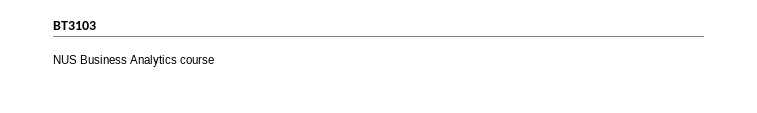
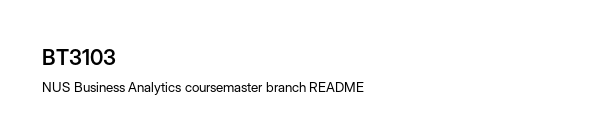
[180,56,215,64] course -> [184,82,365,92] coursemaster branch README

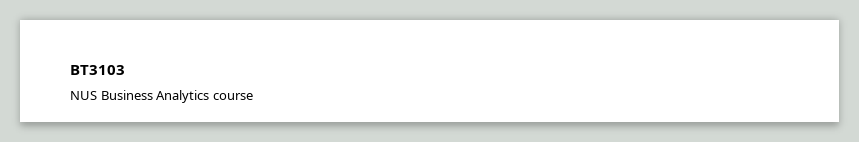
[184,82,365,92] coursemaster branch README -> [212,93,253,100] course

